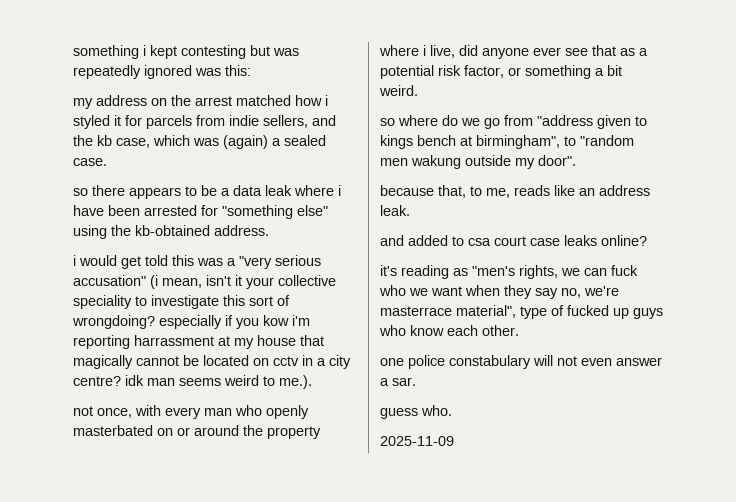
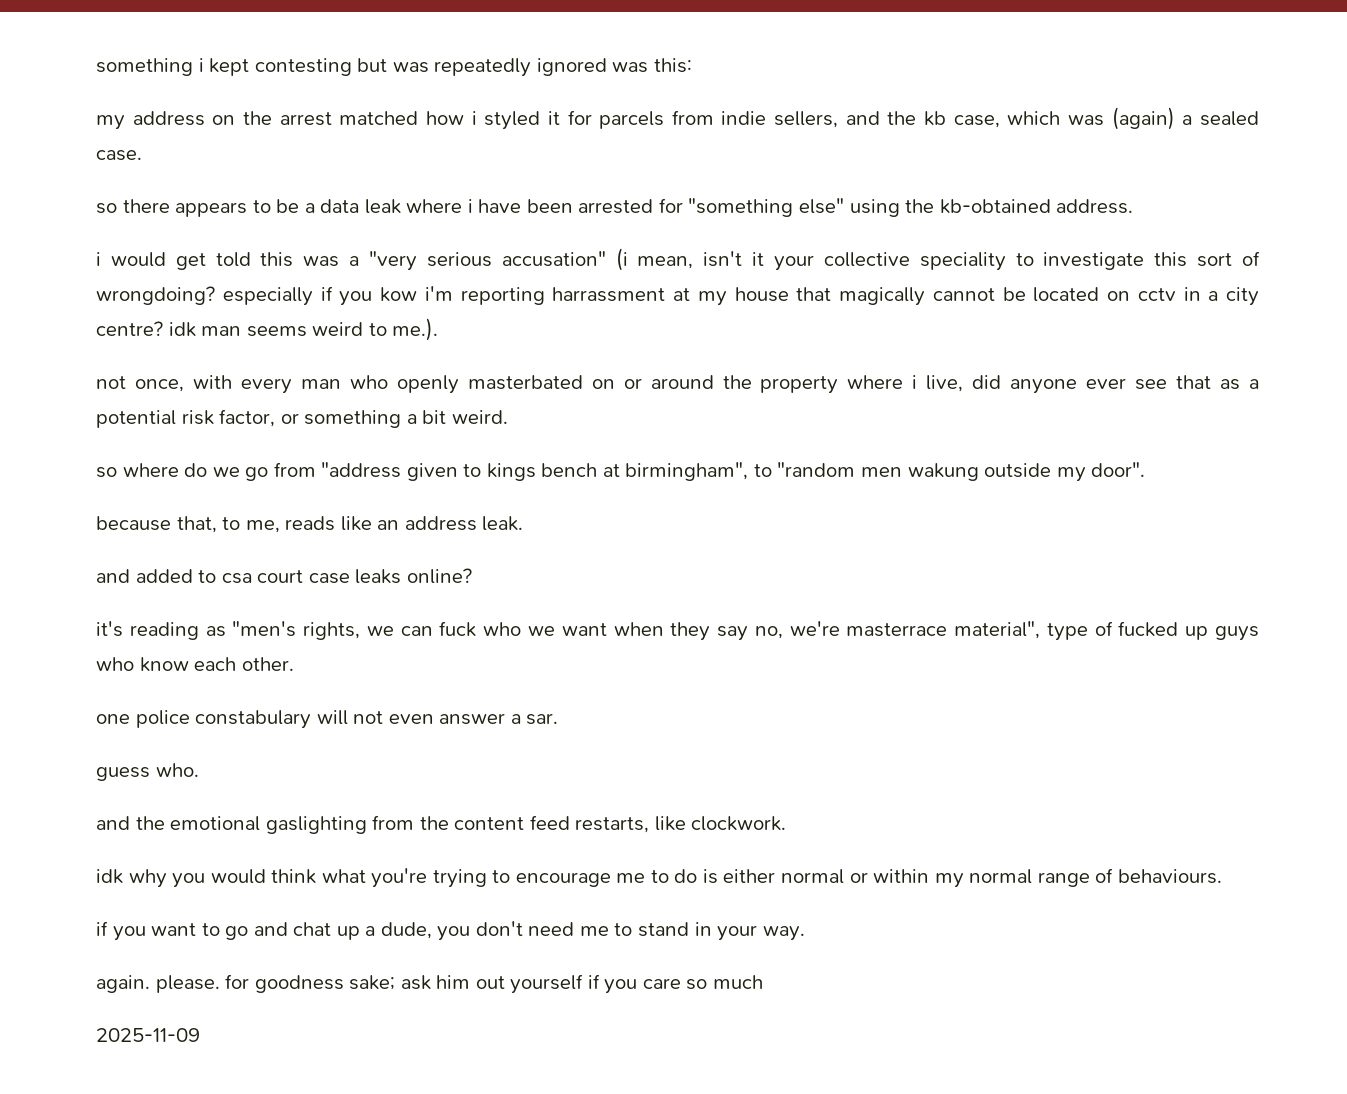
(452, 410) none -> [96,815,787,834] [96,868,1222,888] [96,921,805,941] [96,974,763,994] // and the emotional gaslighting from the content feed restarts, like clockwork. // idk why you would think what you're trying to encourage me to do is either normal or within my normal range of behaviours. // if you want to go and chat up a dude, you don't need me to stand in your way. // again. please. for goodness sake; ask him out yourself if you care so much

